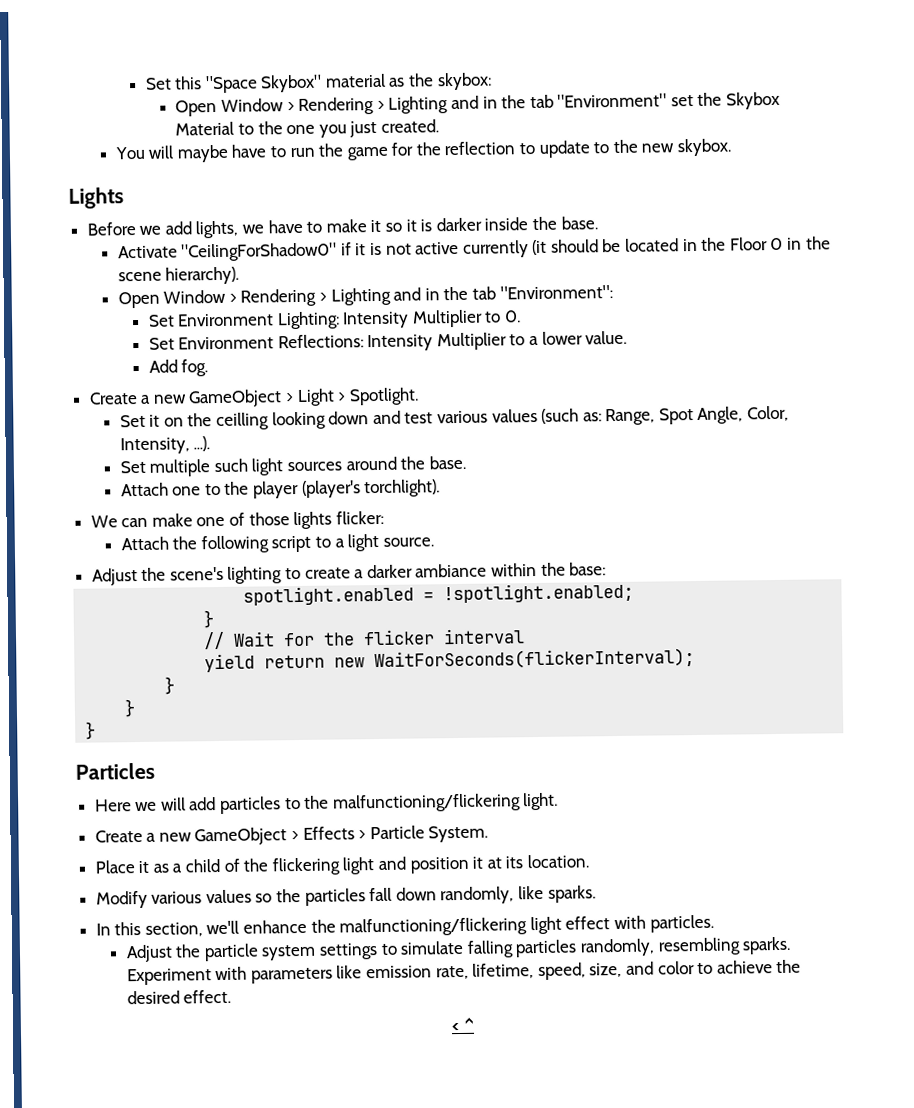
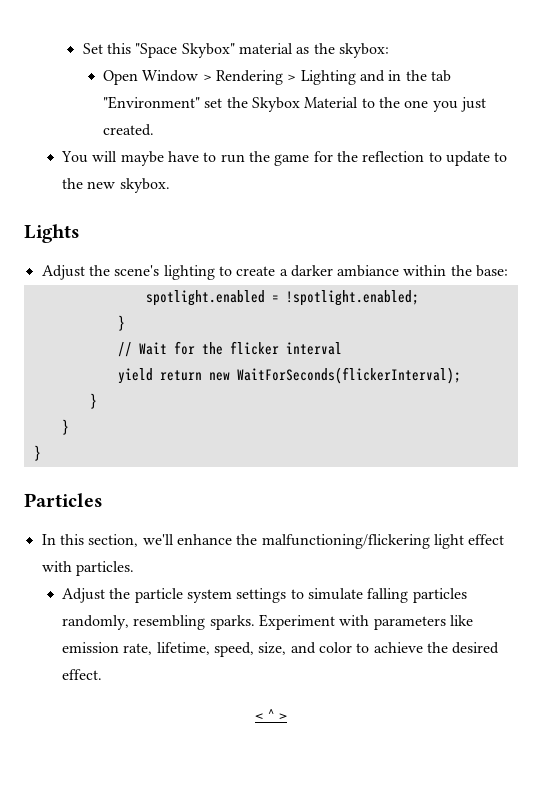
[86,216,598,239] [117,236,831,262] [117,266,240,285] [117,285,613,309] [147,309,522,330] [148,330,628,352] [148,359,209,377] [88,387,419,408] [119,405,790,431] [119,436,211,455] [119,455,466,477] [120,479,441,499] [90,510,384,530] [120,533,434,554] // Before we add lights, we have to make it so it is darker inside the base. // Activate "CeilingForShadow0" if it is not active currently (it should be located in the Floor 0 in the scene hierarchy). // Open Window > Rendering > Lighting and in the tab "Environment": // Set Environment Lighting: Intensity Multiplier to 0. // Set Environment Reflections: Intensity Multiplier to a lower value. // Add fog. // Create a new GameObject > Light > Spotlight. // Set it on the ceilling looking down and test various values (such as: Range, Spot Angle, Color, Intensity, ...). // Set multiple such light sources around the base. // Attach one to the player (player's torchlight). // We can make one of those lights flicker: // Attach the following script to a light source. -> (80, 233) none
[94,792,559,814] [94,825,489,846] [94,854,589,876] [95,885,596,909] // Here we will add particles to the malfunctioning/flickering light. // Create a new GameObject > Effects > Particle System. // Place it as a child of the flickering light and position it at its location. // Modify various values so the particles fall down randomly, like sparks. -> (103, 500) none
(474, 1024) none -> [279,713,288,720] >

